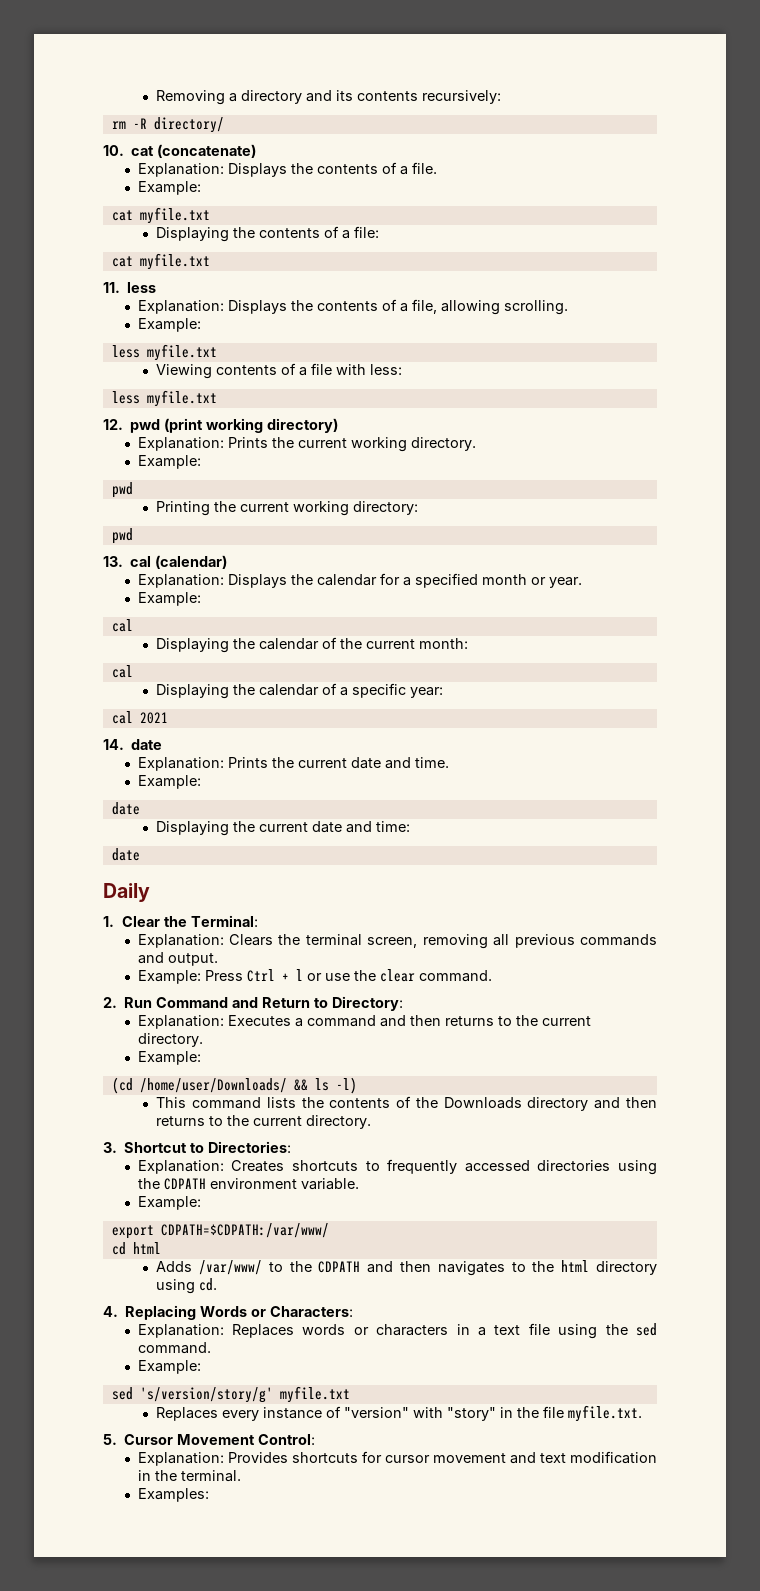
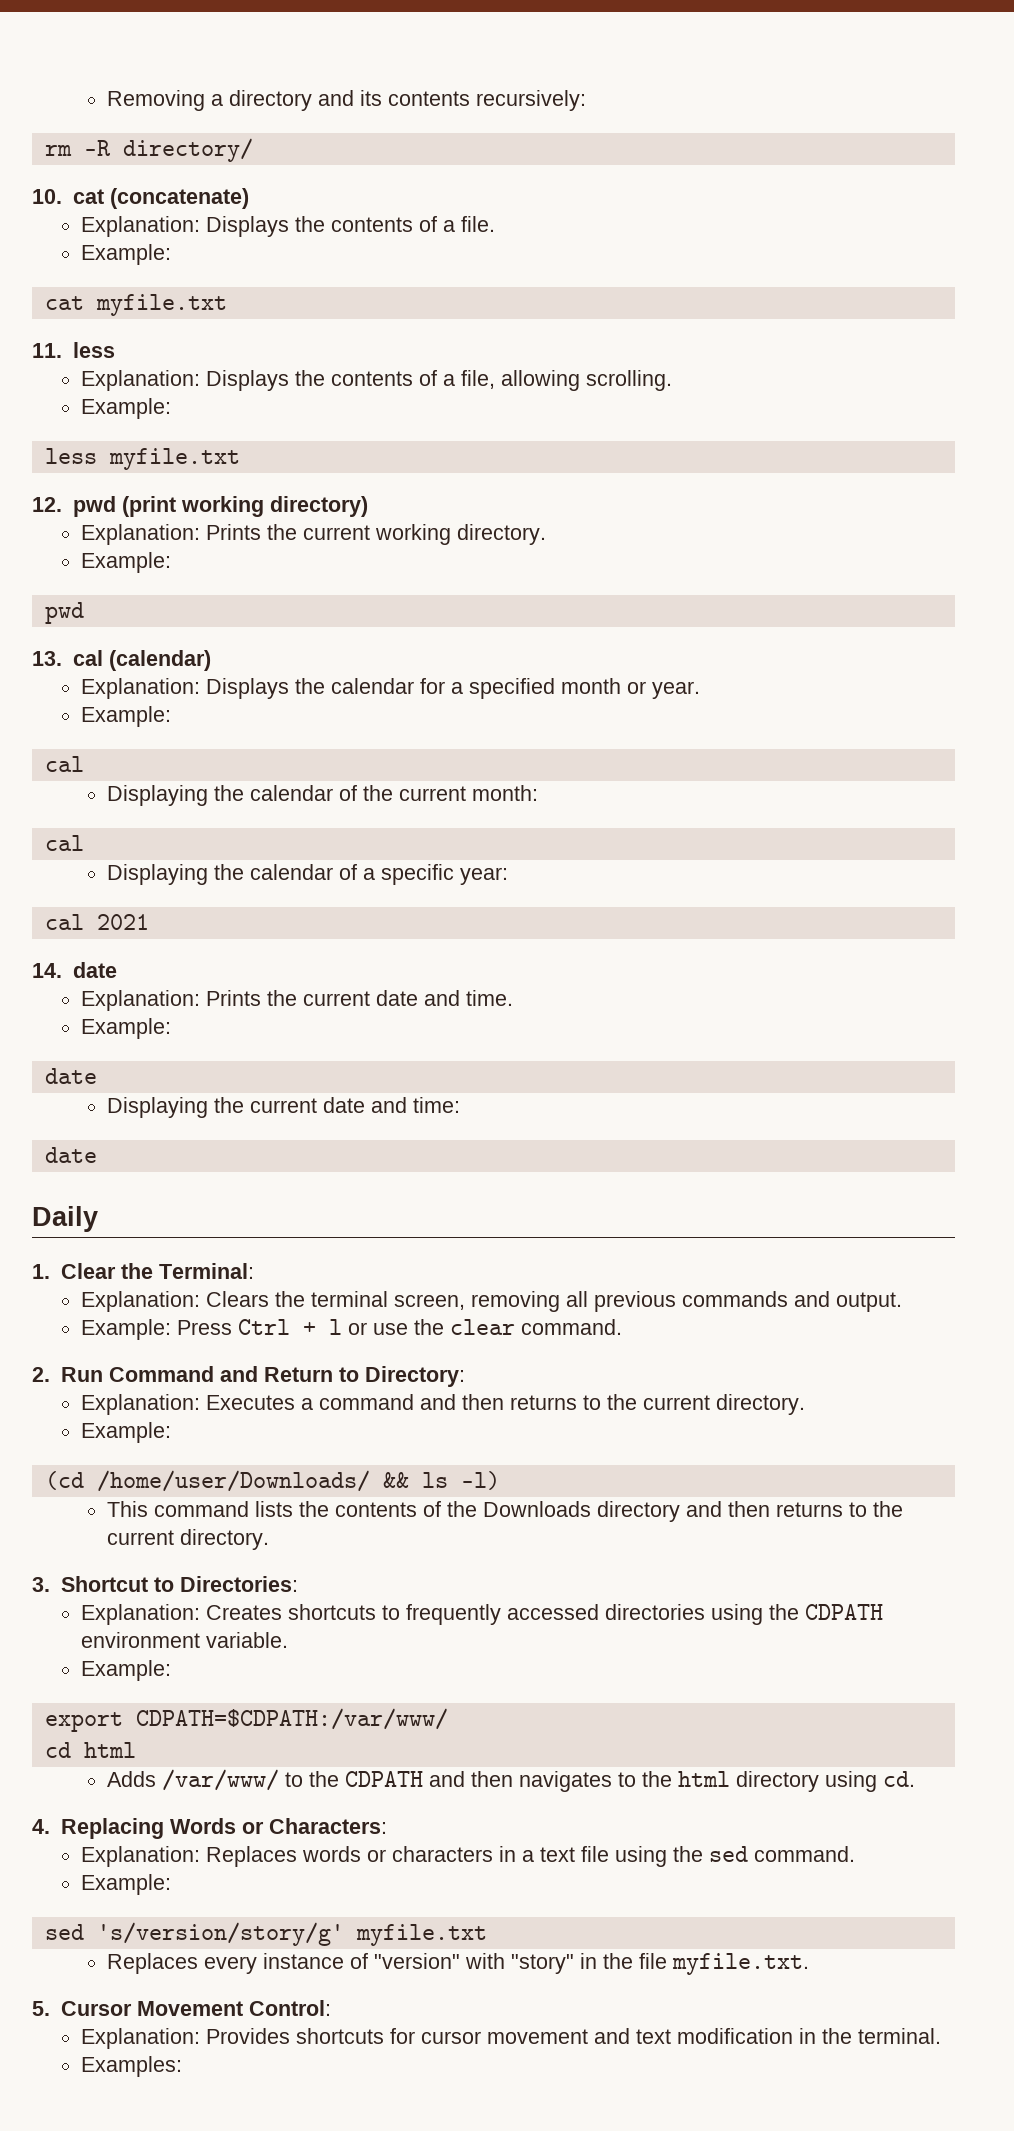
[156,226,380,242] [111,253,210,270] // Displaying the contents of a file: // cat myfile.txt -> (227, 305) none
[156,363,403,379] [111,390,217,407] // Viewing contents of a file with less: // less myfile.txt -> (240, 459) none
[156,501,419,516] [111,528,133,544] // Printing the current working directory: // pwd -> (84, 613) none

